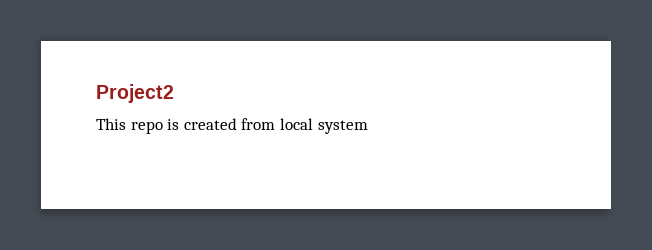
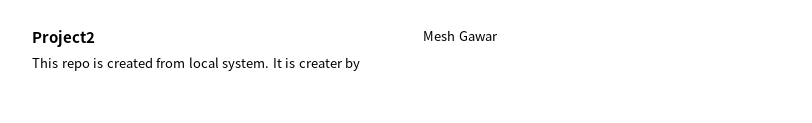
[317,120,368,134] system -> [222,57,361,71] [423,30,498,41] system. It is creater by Mesh Gawar

